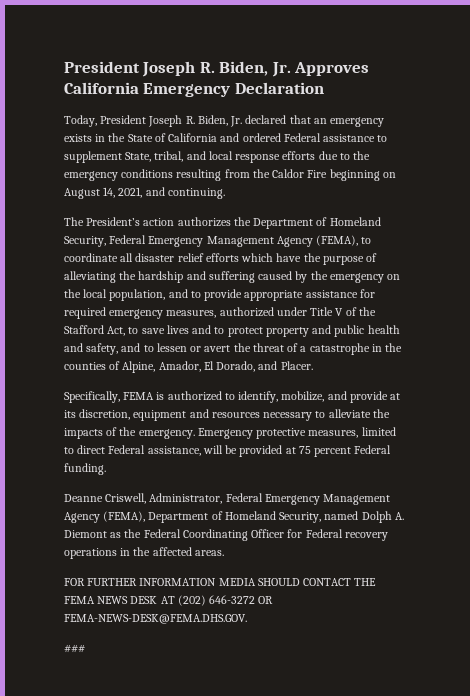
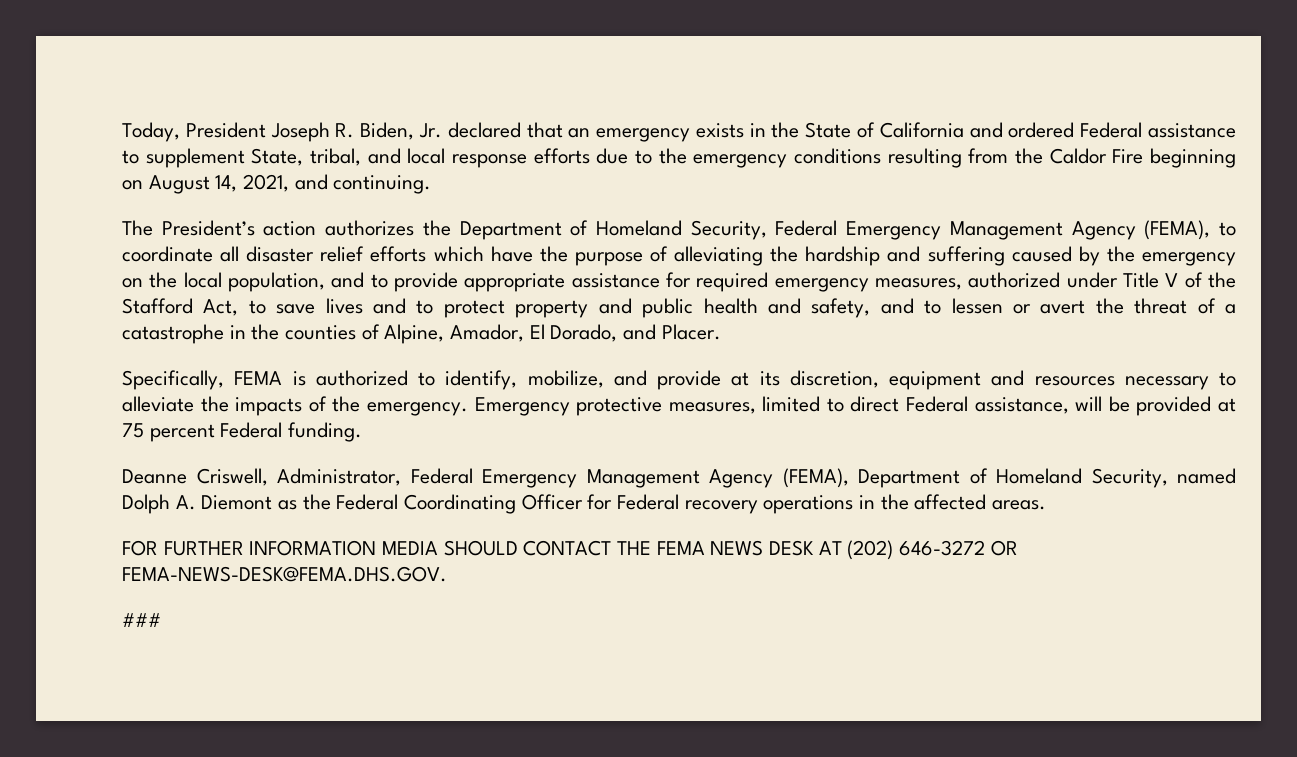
[64,61,370,77] [64,82,324,97] President Joseph R. Biden, Jr. Approves California Emergency Declaration // -> (122, 132) none

